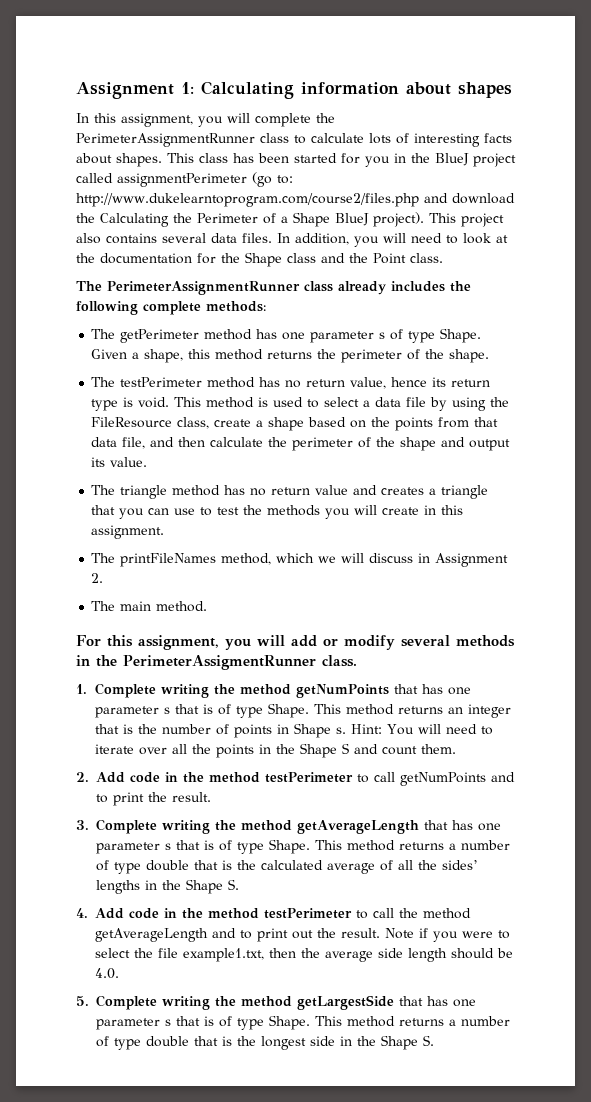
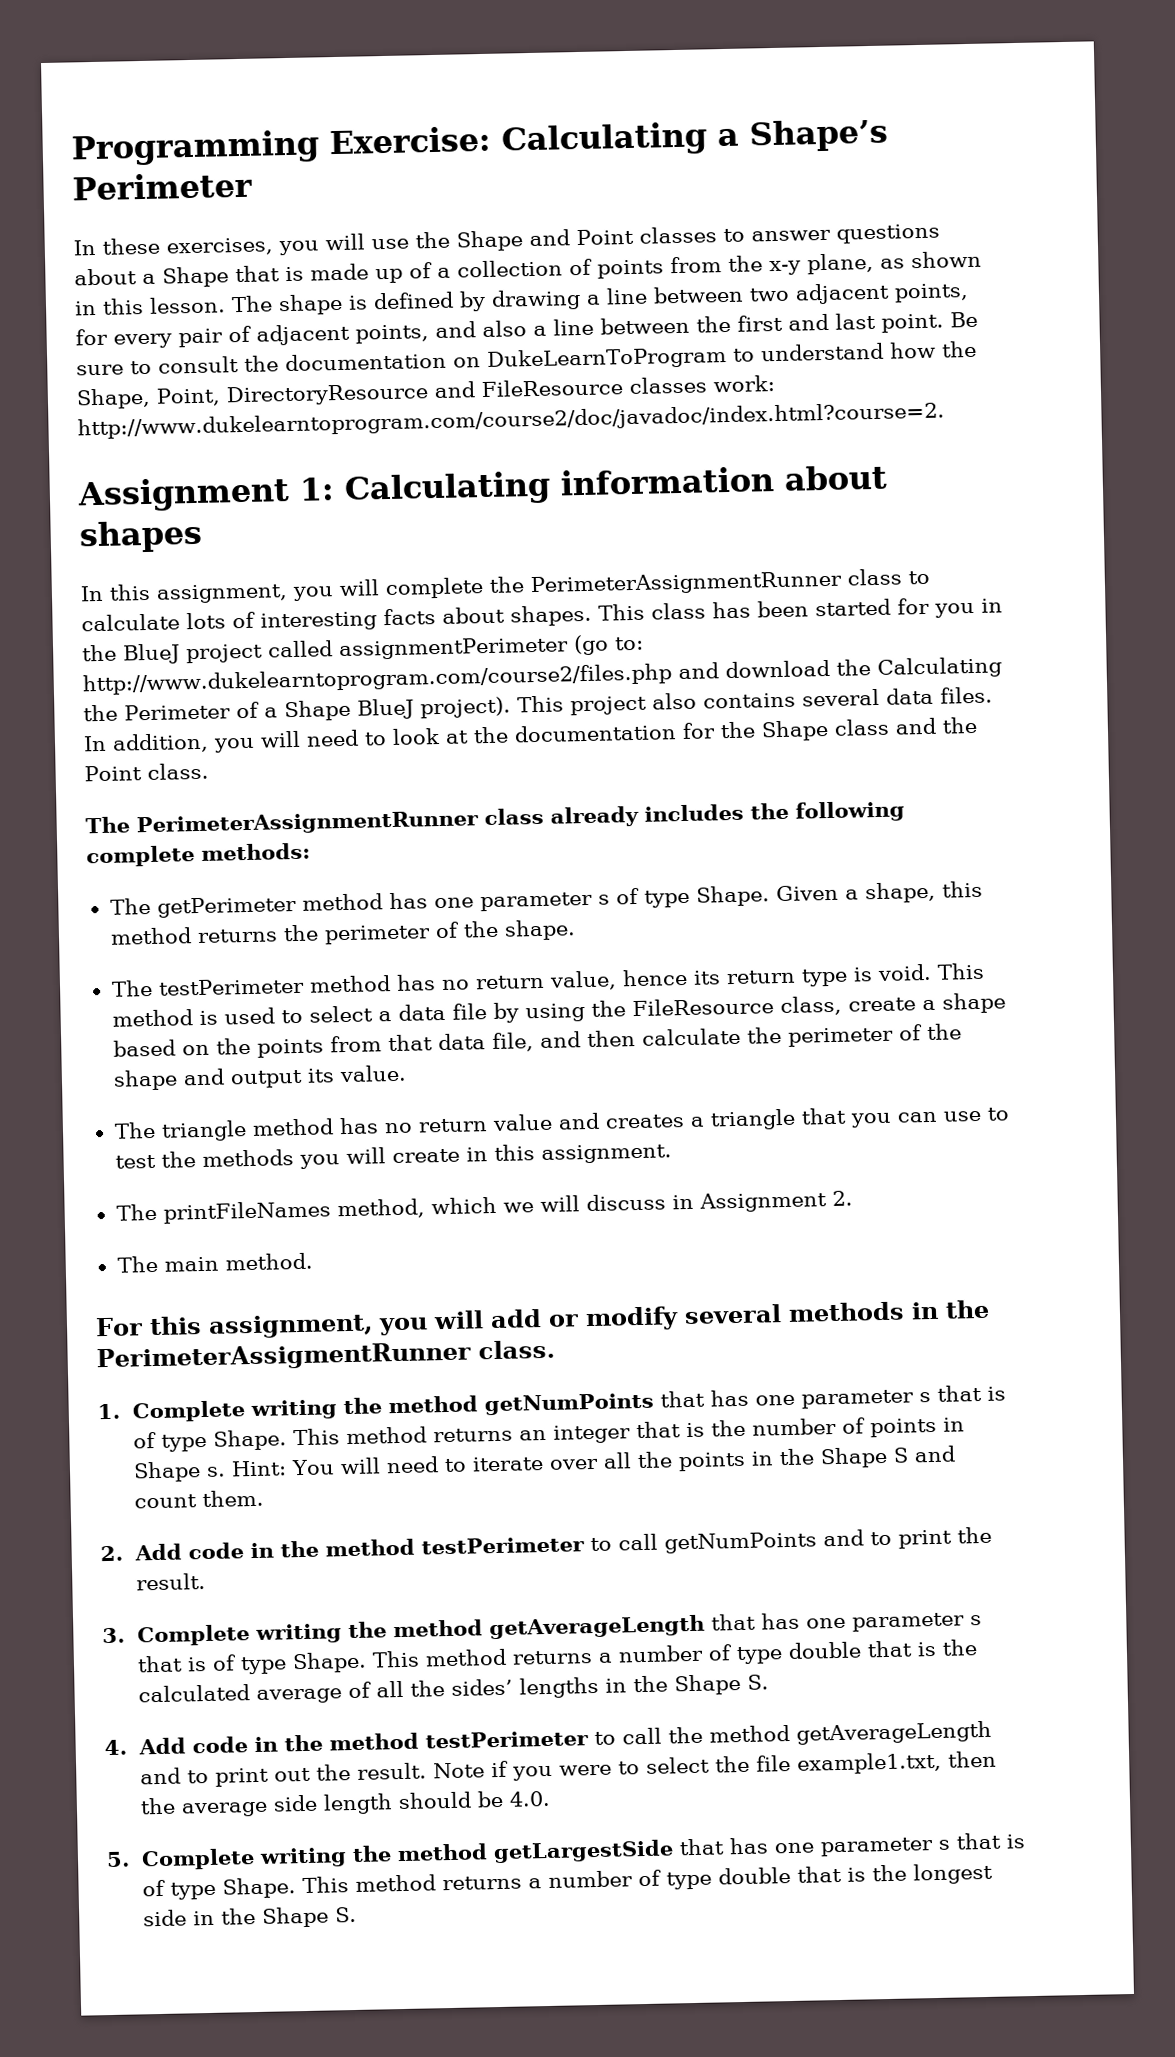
(76, 90) none -> [71,118,888,167] [72,171,253,201] [73,223,940,257] [74,250,982,288] [74,282,969,316] [75,311,978,349] [76,340,977,376] [76,375,775,410] [77,401,945,440] Programming Exercise: Calculating a Shape’s Perimeter // In these exercises, you will use the Shape and Point classes to answer questions about a Shape that is made up of a collection of points from the x-y plane, as shown in this lesson. The shape is defined by drawing a line between two adjacent points, for every pair of adjacent points, and also a line between the first and last point. Be sure to consult the documentation on DukeLearnToProgram to understand how the Shape, Point, DirectoryResource and FileResource classes work: http://www.dukelearntoprogram.com/course2/doc/javadoc/index.html?course=2. //

